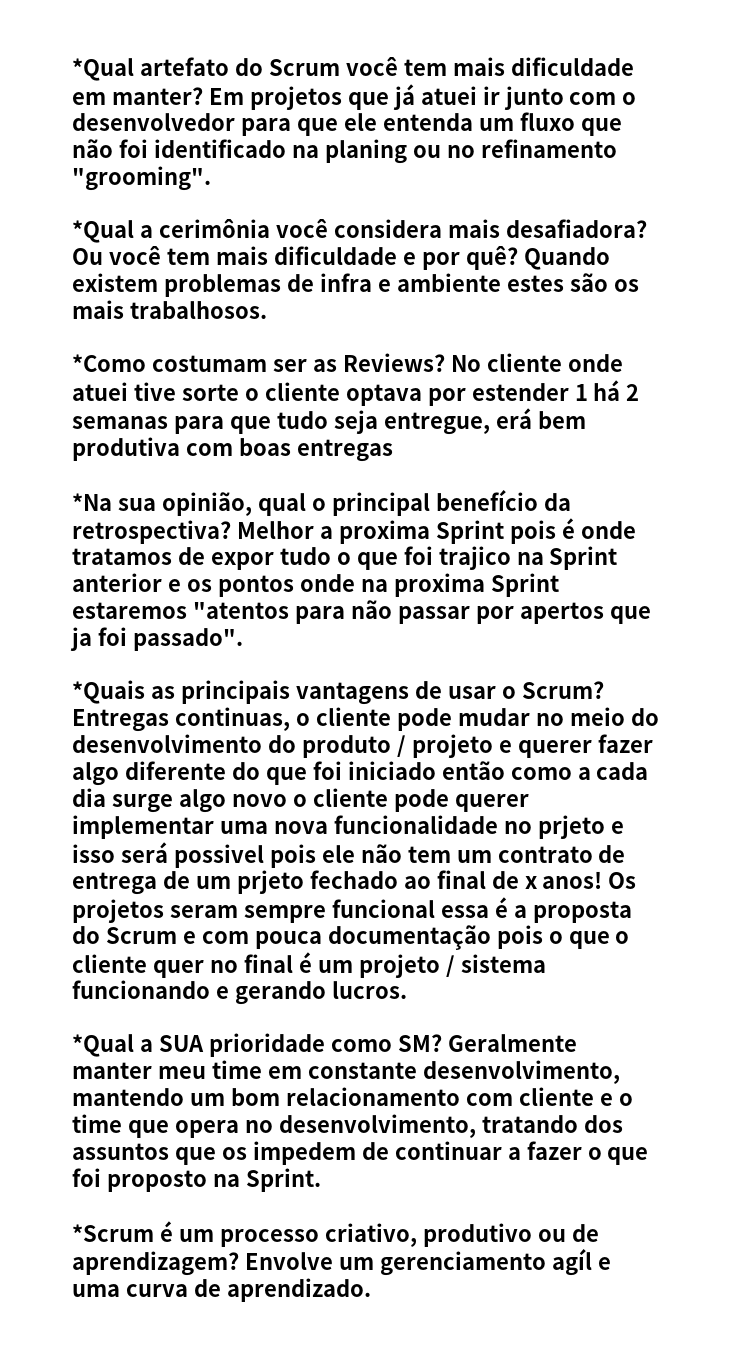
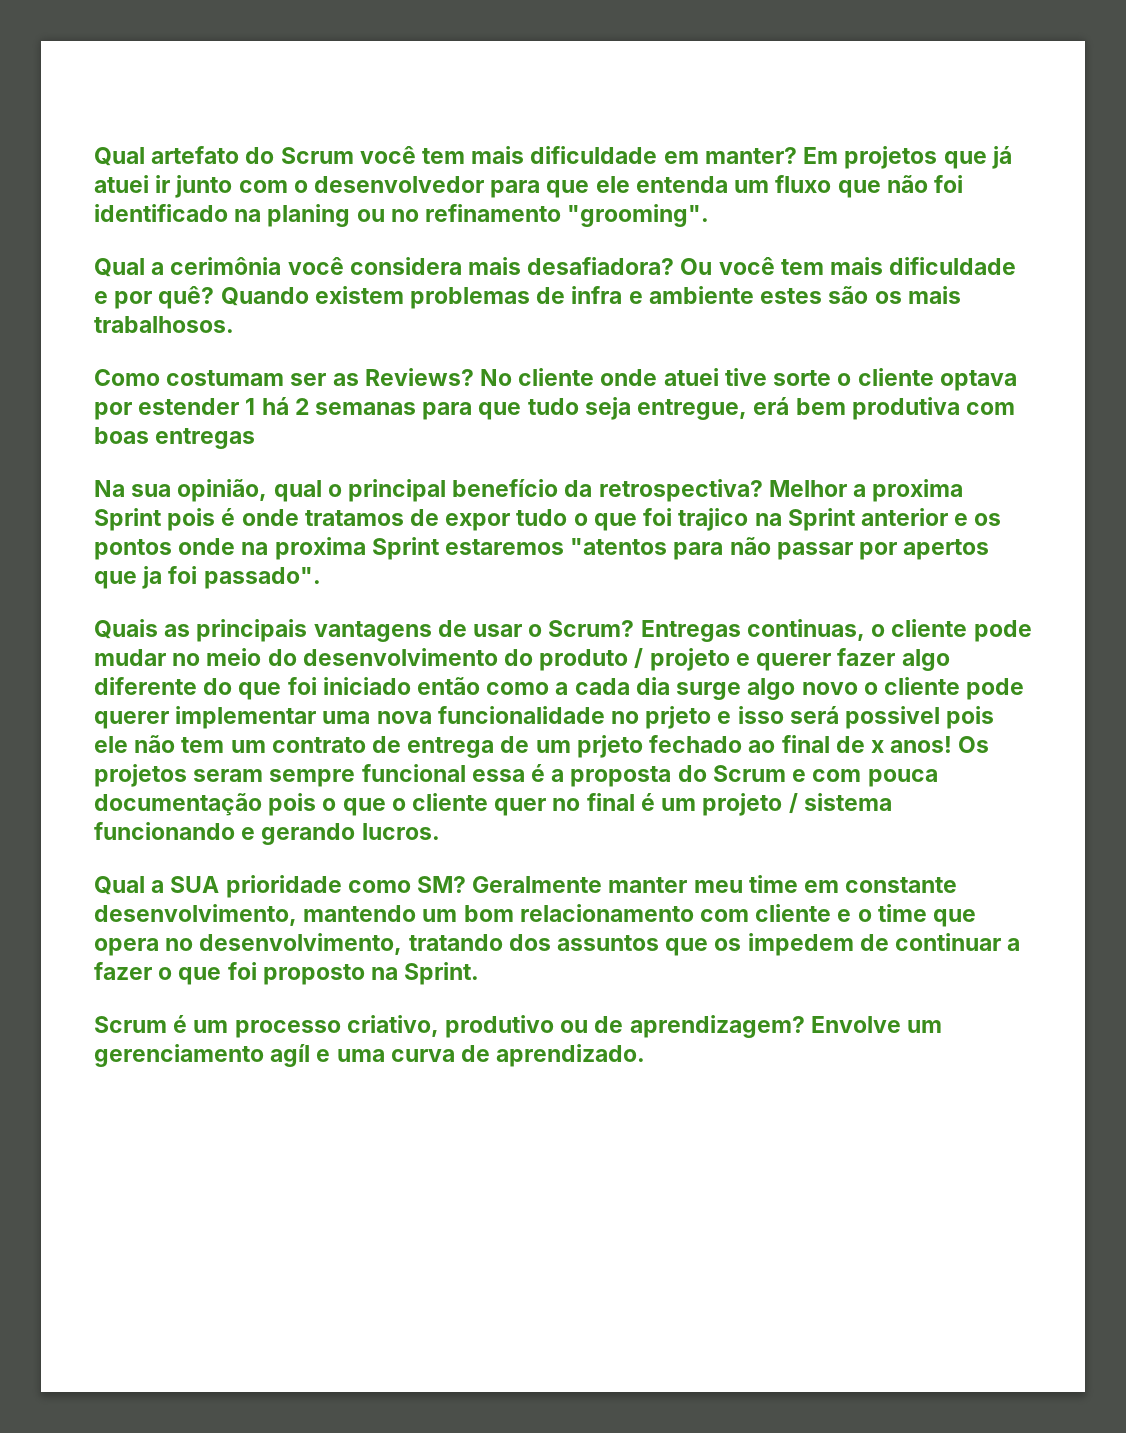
[72,58,134,81] *Qual -> [94,147,145,166] Qual
[72,220,134,243] *Qual -> [94,258,145,277] Qual
[72,354,146,372] *Como -> [94,369,160,386] Como
[72,493,112,511] *Na -> [94,480,125,497] Na
[72,680,145,704] *Quais -> [94,619,158,639] Quais
[72,1034,134,1057] *Qual -> [94,876,145,895] Qual
[72,1224,154,1242] *Scrum -> [94,1016,167,1033] Scrum

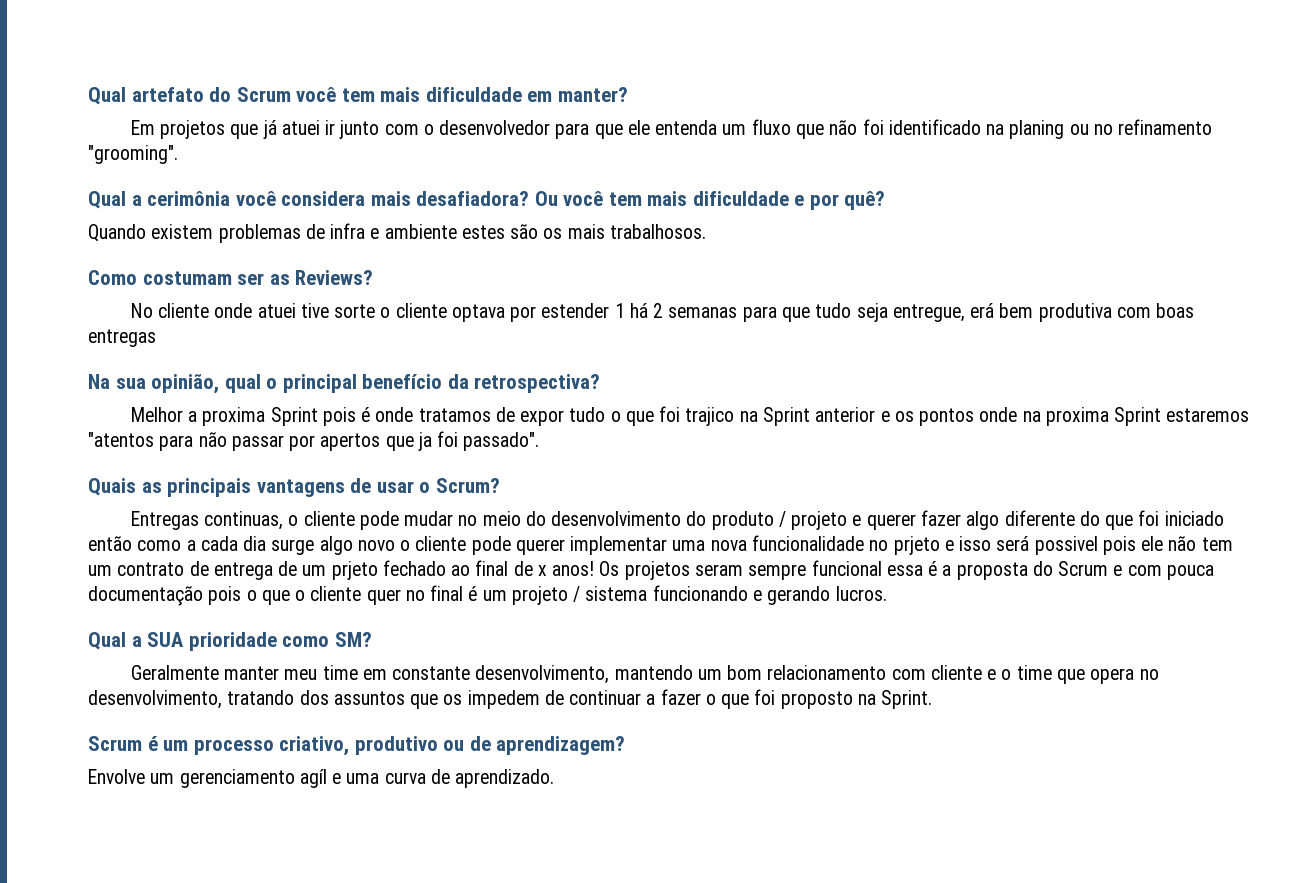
(797, 155) none -> (628, 94) //
(215, 297) none -> (886, 200) //
(474, 377) none -> (374, 277) //
(763, 490) none -> (601, 383) //
(635, 628) none -> (500, 485) //
(467, 884) none -> (372, 639) //
(805, 1026) none -> (626, 745) //

